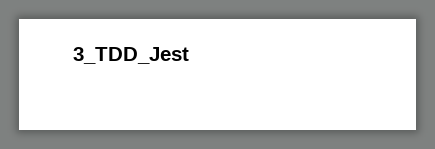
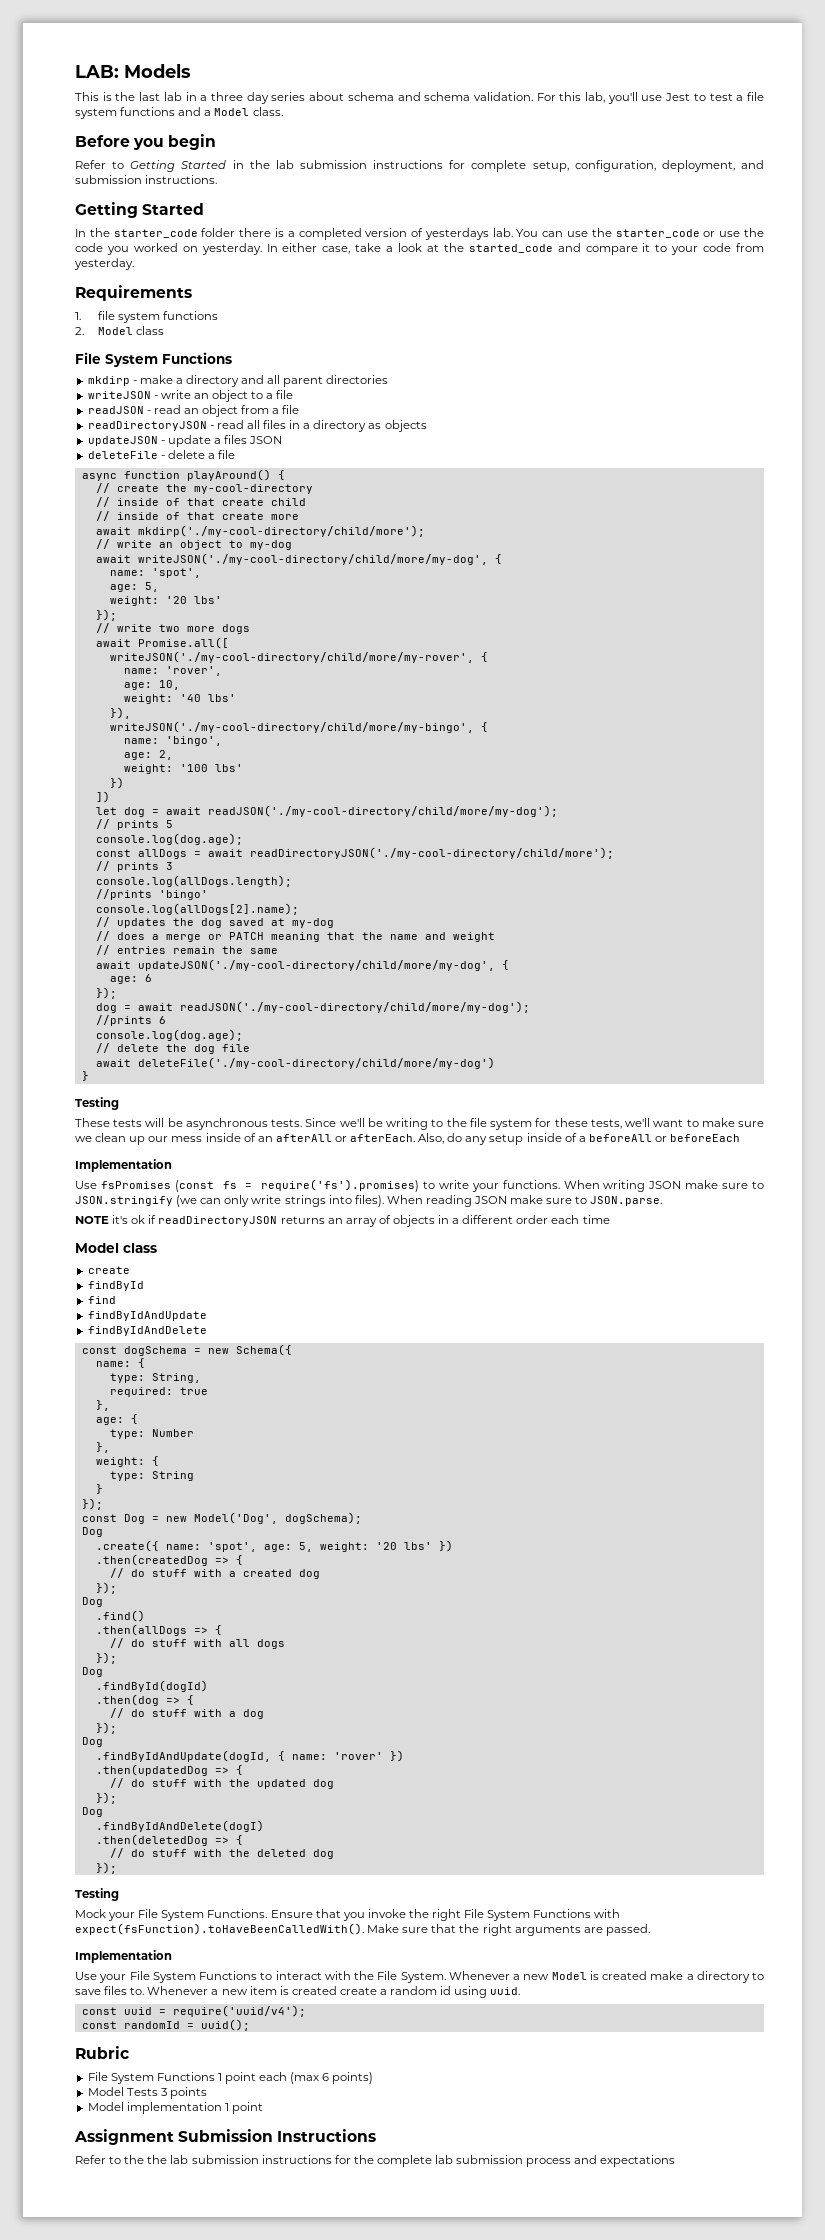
[73,47,189,64] 3_TDD_Jest -> [75,64,191,78] [75,92,765,104] [75,107,283,119] [75,134,217,150] [75,160,764,172] [75,175,218,184] [75,202,205,218] [75,228,764,240] [75,243,764,255] [74,258,134,270] [75,285,192,301] [75,311,218,323] [75,326,164,335] [75,352,232,367] [87,375,389,387] [87,390,294,402] [87,405,300,417] [87,420,427,432] [87,435,283,447] [87,450,236,459] [81,469,285,481] [95,483,313,494] [95,497,306,507] [95,511,299,521] [95,525,425,537] [95,539,292,550] [95,553,502,565] [109,568,201,578] [109,582,159,592] [109,596,222,606] [95,609,117,621] [95,623,250,634] [95,637,229,649] [109,651,488,663] [123,666,222,676] [123,680,180,690] [123,694,236,704] [109,707,131,719] [109,721,488,733] [123,736,222,746] [123,750,173,760] [123,764,243,774] [109,777,124,789] [95,791,110,803] [95,805,558,817] [95,819,173,830] [95,833,243,845] [95,847,614,859] [95,861,173,872] [95,875,292,887] [95,889,208,900] [95,903,299,915] [95,917,334,928] [95,931,495,942] [95,945,278,955] [95,959,509,971] [109,974,152,984] [95,987,117,999] [95,1001,530,1013] [95,1015,166,1026] [95,1029,243,1041] [95,1043,250,1054] [95,1057,495,1069] [81,1071,89,1081] [75,1097,119,1110] [75,1118,764,1130] [75,1133,741,1145] [75,1159,172,1172] [75,1179,765,1192] [75,1195,663,1207] [75,1215,610,1227] [75,1243,157,1253] [87,1266,130,1274] [87,1281,144,1291] [87,1296,116,1304] [87,1311,207,1321] [87,1326,207,1336] [81,1344,292,1356] [95,1358,145,1368] [109,1373,201,1383] [109,1387,208,1397] [95,1400,110,1411] [95,1414,138,1425] [109,1429,194,1439] [95,1442,110,1453] [95,1456,159,1467] [109,1471,194,1481] [95,1484,103,1494] [81,1498,103,1510] [81,1512,362,1524] [81,1527,103,1537] [95,1540,453,1552] [95,1554,243,1566] [109,1568,320,1579] [95,1582,117,1594] [81,1597,103,1607] [95,1610,145,1622] [95,1624,222,1636] [109,1638,285,1649] [95,1652,117,1664] [81,1667,103,1677] [95,1680,208,1692] [95,1694,194,1706] [109,1708,264,1719] [95,1722,117,1734] [81,1737,103,1747] [95,1750,404,1762] [95,1764,243,1776] [109,1778,334,1789] [95,1792,117,1804] [81,1807,103,1817] [95,1820,264,1832] [95,1834,243,1846] [109,1848,334,1859] [95,1862,117,1874] [75,1888,119,1901] [75,1909,621,1921] [75,1923,650,1936] [75,1950,172,1963] [75,1971,764,1983] [75,1986,521,1998] [81,2005,306,2017] [81,2019,250,2031] [75,2046,129,2059] [87,2072,374,2084] [87,2087,207,2099] [87,2102,263,2114] [74,2129,377,2145] [75,2155,676,2167] LAB: Models // This is the last lab in a three day series about schema and schema validation. For this lab, you'll use Jest to test a file system functions and a Model class. // Before you begin // Refer to Getting Started in the lab submission instructions for complete setup, configuration, deployment, and submission instructions. // Getting Started // In the starter_code folder there is a completed version of yesterdays lab. You can use the starter_code or use the code you worked on yesterday. In either case, take a look at the started_code and compare it to your code from yesterday. // Requirements // 1. file system functions // 2. Model class // File System Functions // mkdirp - make a directory and all parent directories // writeJSON - write an object to a file // readJSON - read an object from a file // readDirectoryJSON - read all files in a directory as objects // updateJSON - update a files JSON // deleteFile - delete a file // async function playAround() { // // create the my-cool-directory // // inside of that create child // // inside of that create more // await mkdirp('./my-cool-directory/child/more'); // // write an object to my-dog // await writeJSON('./my-cool-directory/child/more/my-dog', { // name: 'spot', // age: 5, // weight: '20 lbs' // }); // // write two more dogs // await Promise.all([ // writeJSON('./my-cool-directory/child/more/my-rover', { // name: 'rover', // age: 10, // weight: '40 lbs' // }), // writeJSON('./my-cool-directory/child/more/my-bingo', { // name: 'bingo', // age: 2, // weight: '100 lbs' // }) // ]) // let dog = await readJSON('./my-cool-directory/child/more/my-dog'); // // prints 5 // console.log(dog.age); // const allDogs = await readDirectoryJSON('./my-cool-directory/child/more'); // // prints 3 // console.log(allDogs.length); // //prints 'bingo' // console.log(allDogs[2].name); // // updates the dog saved at my-dog // // does a merge or PATCH meaning that the name and weight // // entries remain the same // await updateJSON('./my-cool-directory/child/more/my-dog', { // age: 6 // }); // dog = await readJSON('./my-cool-directory/child/more/my-dog'); // //prints 6 // console.log(dog.age); // // delete the dog file // await deleteFile('./my-cool-directory/child/more/my-dog') // } // Testing // These tests will be asynchronous tests. Since we'll be writing to the file system for these tests, we'll want to make sure we clean up our mess inside of an afterAll or afterEach. Also, do any setup inside of a beforeAll or beforeEach // Implementation // Use fsPromises (const fs = require('fs').promises) to write your functions. When writing JSON make sure to JSON.stringify (we can only write strings into files). When reading JSON make sure to JSON.parse. // NOTE it's ok if readDirectoryJSON returns an array of objects in a different order each time // Model class // create // findById // find // findByIdAndUpdate // findByIdAndDelete // const dogSchema = new Schema({ // name: { // type: String, // required: true // }, // age: { // type: Number // }, // weight: { // type: String // } // }); // const Dog = new Model('Dog', dogSchema); // Dog // .create({ name: 'spot', age: 5, weight: '20 lbs' }) // .then(createdDog => { // // do stuff with a created dog // }); // Dog // .find() // .then(allDogs => { // // do stuff with all dogs // }); // Dog // .findById(dogId) // .then(dog => { // // do stuff with a dog // }); // Dog // .findByIdAndUpdate(dogId, { name: 'rover' }) // .then(updatedDog => { // // do stuff with the updated dog // }); // Dog // .findByIdAndDelete(dogI) // .then(deletedDog => { // // do stuff with the deleted dog // }); // Testing // Mock your File System Functions. Ensure that you invoke the right File System Functions with expect(fsFunction).toHaveBeenCalledWith(). Make sure that the right arguments are passed. // Implementation // Use your File System Functions to interact with the File System. Whenever a new Model is created make a directory to save files to. Whenever a new item is created create a random id using uuid. // const uuid = require('uuid/v4'); // const randomId = uuid(); // Rubric // File System Functions 1 point each (max 6 points) // Model Tests 3 points // Model implementation 1 point // Assignment Submission Instructions // Refer to the the lab submission instructions for the complete lab submission process and expectations

